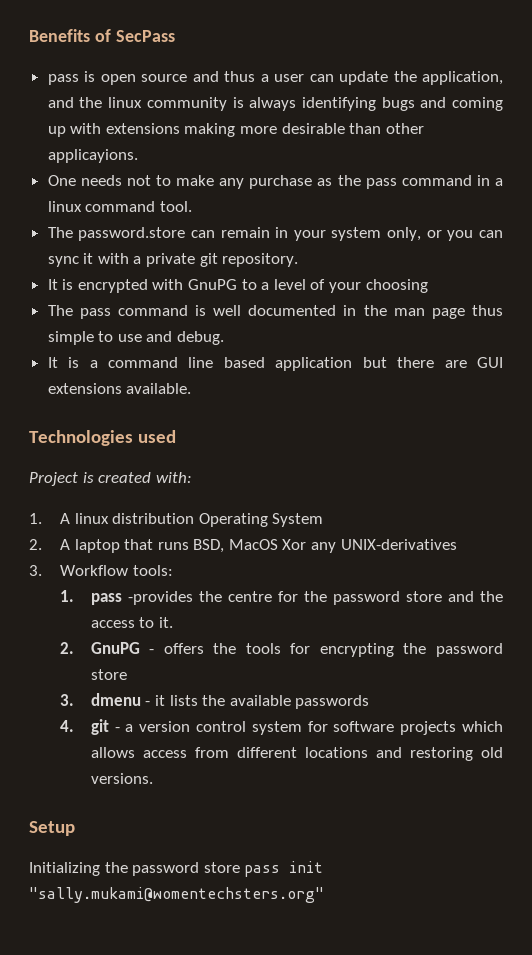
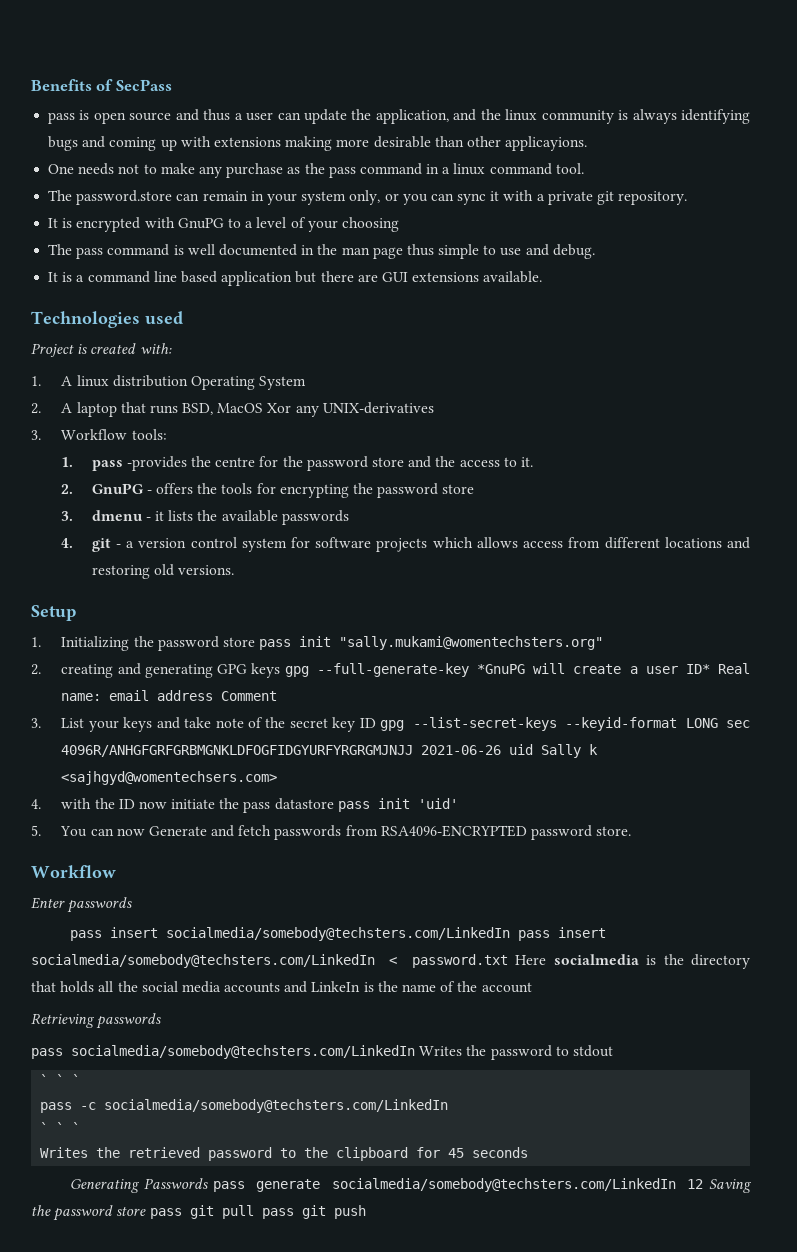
(75, 828) none -> [31,637,41,647] 1.
(324, 895) none -> [31,663,750,678] [61,690,278,701] [31,717,750,732] [61,744,599,758] [61,771,278,785] [31,798,458,813] [31,825,632,840] [31,865,116,878] [31,897,133,913] [70,927,607,941] [31,954,750,969] [31,981,532,993] [31,1013,162,1029] [31,1045,613,1060] [40,1074,81,1086] [40,1099,449,1113] [40,1122,81,1134] [40,1147,529,1161] [70,1178,751,1193] [31,1205,366,1221] // 2. creating and generating GPG keys gpg --full-generate-key *GnuPG will create a user ID* Real name: email address Comment // 3. List your keys and take note of the secret key ID gpg --list-secret-keys --keyid-format LONG sec 4096R/ANHGFGRFGRBMGNKLDFOGFIDGYURFYRGRGMJNJJ 2021-06-26 uid Sally k <sajhgyd@womentechsers.com> // 4. with the ID now initiate the pass datastore pass init 'uid' // 5. You can now Generate and fetch passwords from RSA4096-ENCRYPTED password store. // Workflow // Enter passwords // pass insert socialmedia/somebody@techsters.com/LinkedIn pass insert socialmedia/somebody@techsters.com/LinkedIn < password.txt Here socialmedia is the directory that holds all the social media accounts and LinkeIn is the name of the account // Retrieving passwords // pass socialmedia/somebody@techsters.com/LinkedIn Writes the password to stdout // ` ` ` // pass -c socialmedia/somebody@techsters.com/LinkedIn // ` ` ` // Writes the retrieved password to the clipboard for 45 seconds // Generating Passwords pass generate socialmedia/somebody@techsters.com/LinkedIn 12 Saving the password store pass git pull pass git push

